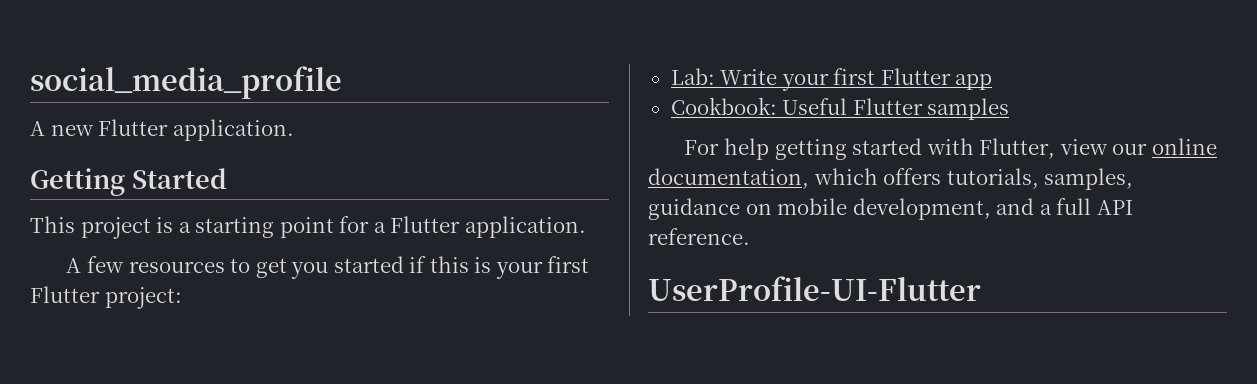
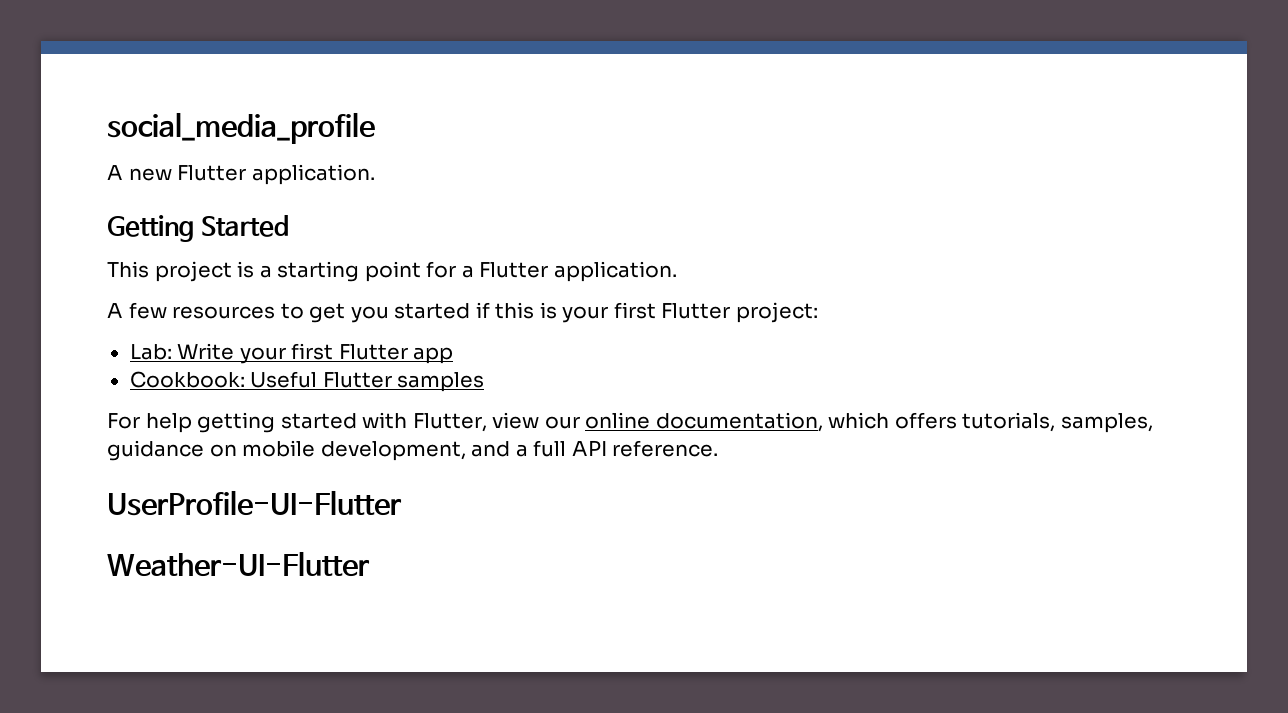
(981, 288) none -> [107,551,370,577] // Weather-UI-Flutter

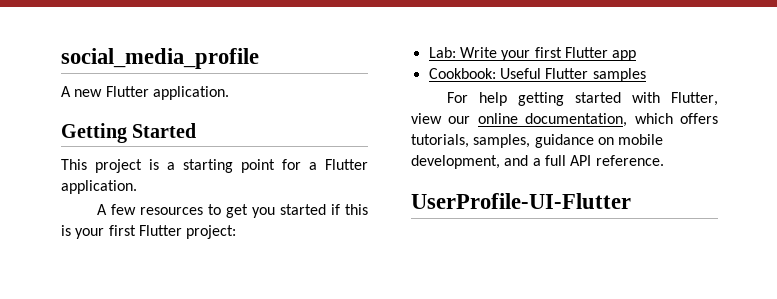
[107,551,370,577] // Weather-UI-Flutter -> (631, 201) none

